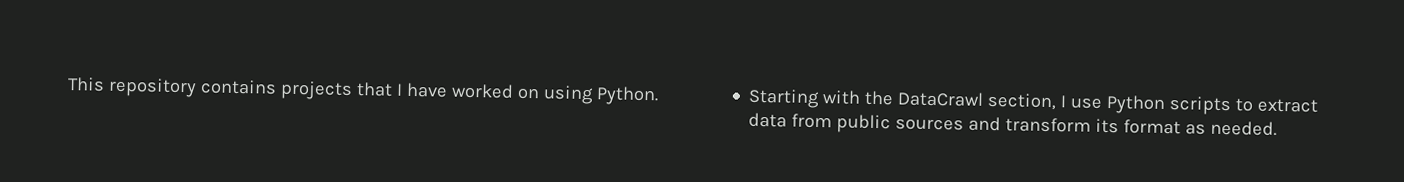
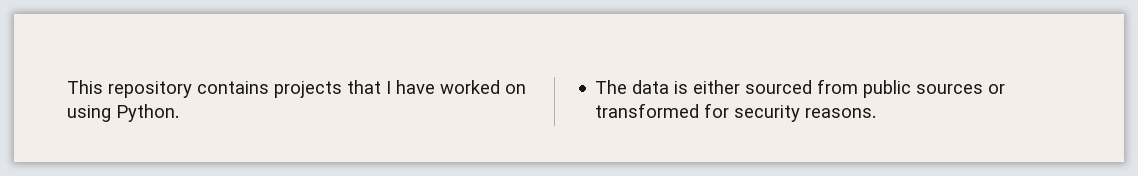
[748,88,1319,116] [748,112,1278,136] Starting with the DataCrawl section, I use Python scripts to extract data from public sources and transform its format as needed. -> [595,79,1006,98] [595,103,877,122] The data is either sourced from public sources or transformed for security reasons.

